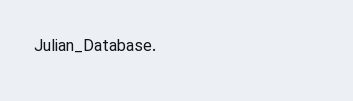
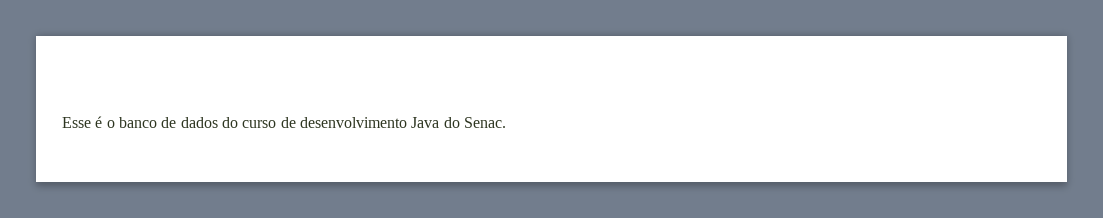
[34,39,156,53] Julian_Database. -> [62,116,506,128] Esse é o banco de dados do curso de desenvolvimento Java do Senac.

